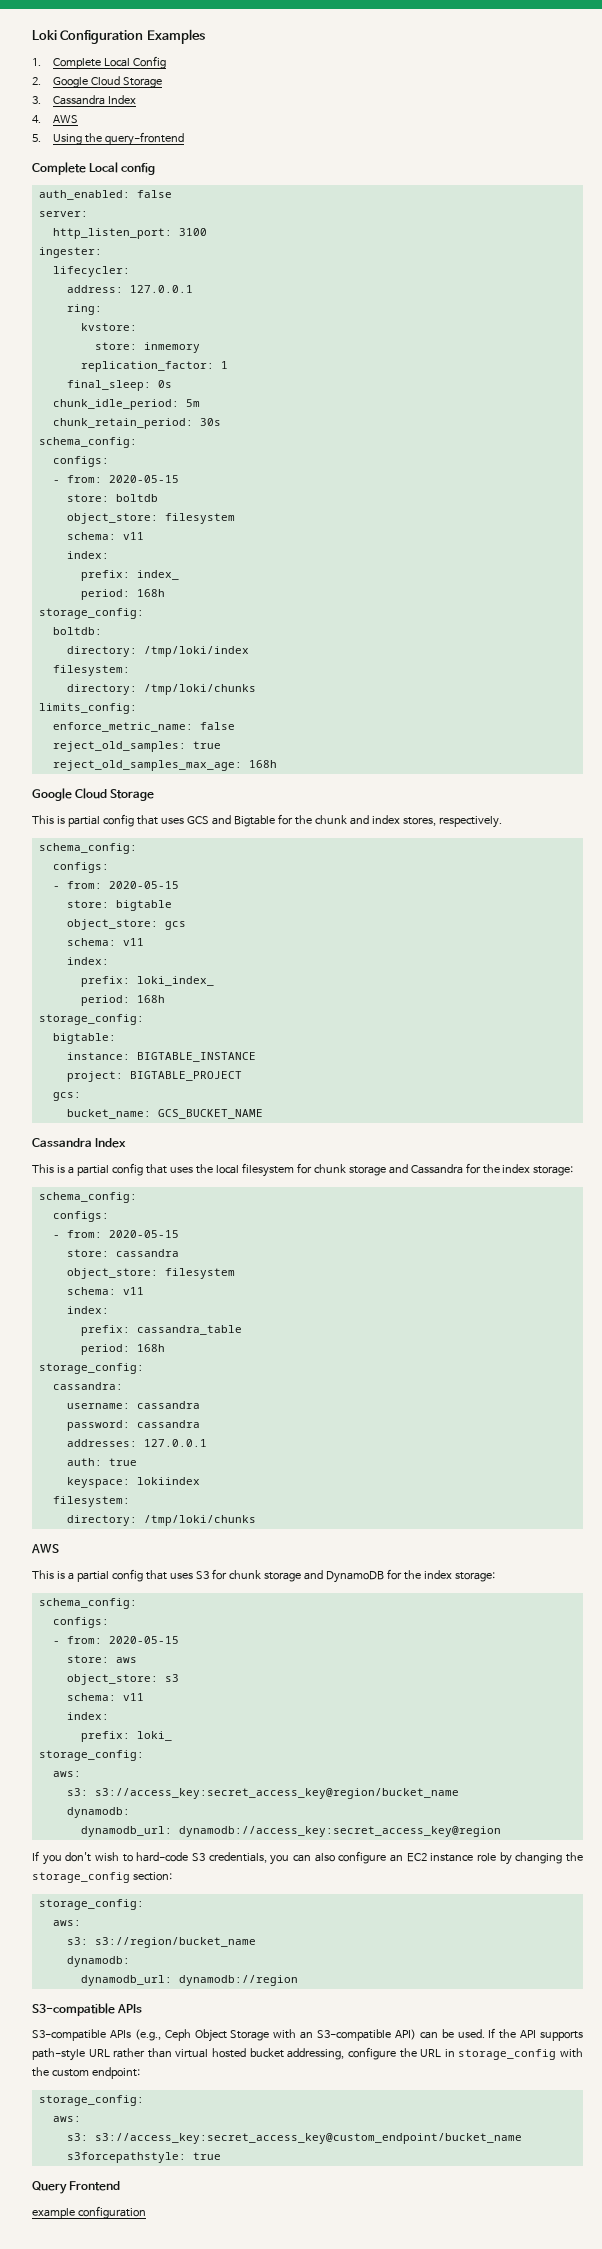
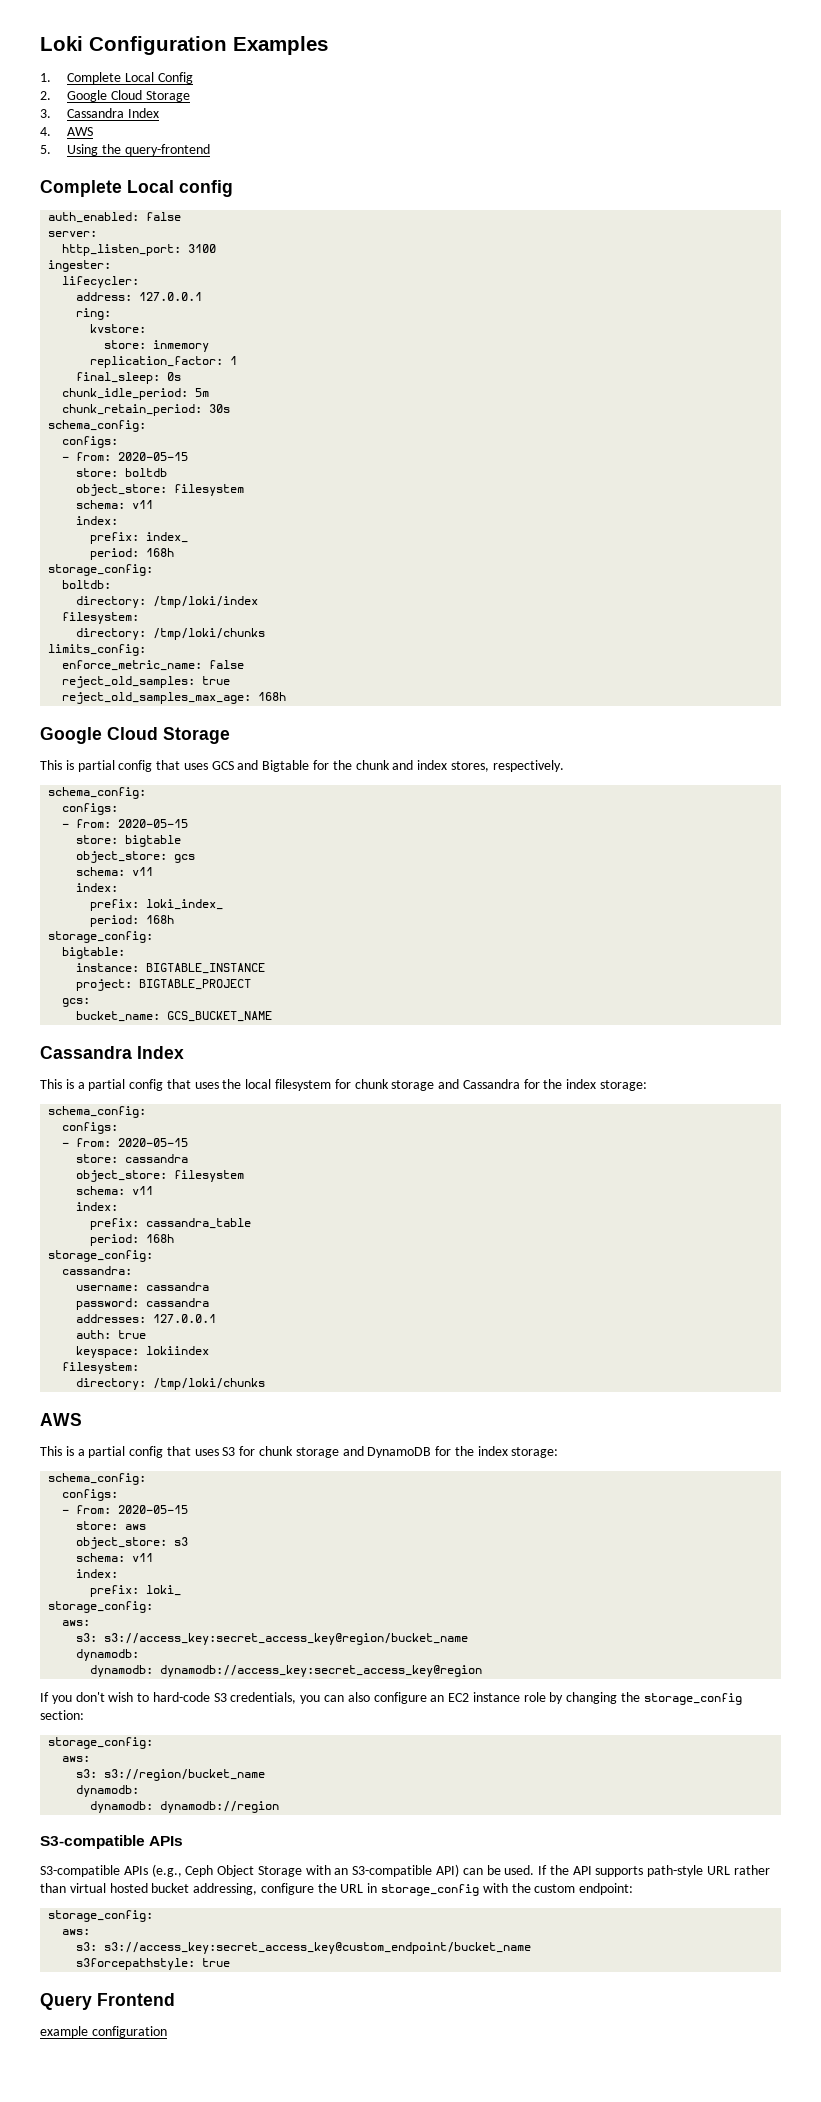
[80,1826,172,1837] dynamodb_url: -> [90,1665,154,1677] dynamodb:
[80,1975,172,1986] dynamodb_url: -> [90,1801,154,1813] dynamodb:

